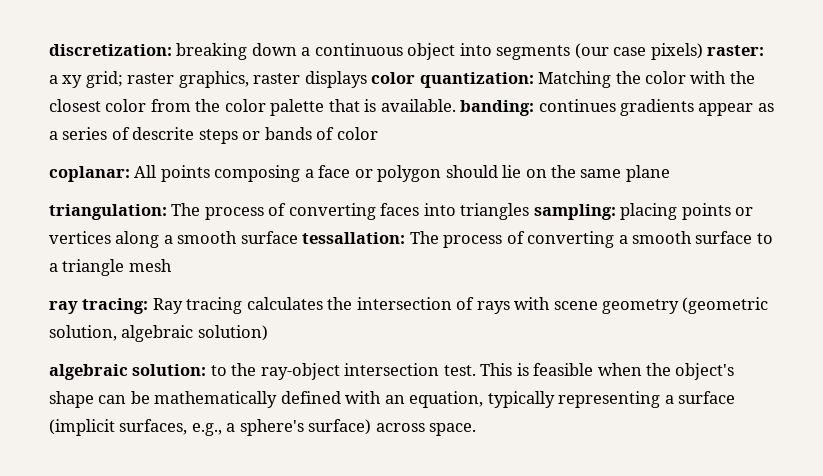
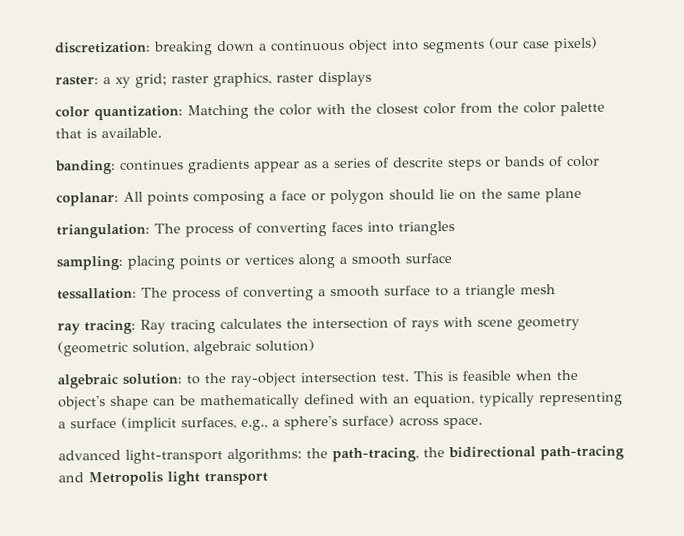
(703, 51) none -> (598, 44) //
(367, 79) none -> (372, 79) //
(456, 105) none -> (162, 133) //
(530, 211) none -> (455, 228) //
(298, 237) none -> (452, 258) //
(477, 429) none -> [58,445,624,464] [58,471,268,487] // advanced light-transport algorithms: the path-tracing, the bidirectional path-tracing and Metropolis light transport

